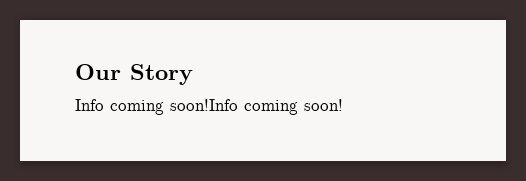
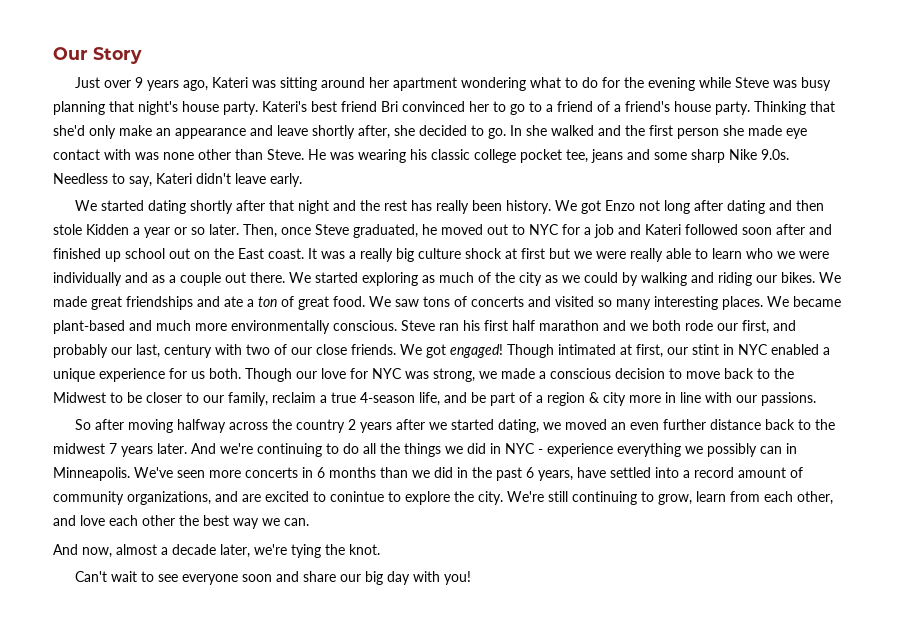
[75,99,343,115] Info coming soon!Info coming soon! -> [75,77,832,91] [53,101,835,115] [53,125,807,139] [53,149,789,163] [53,173,302,187] [75,200,825,214] [53,224,832,238] [53,248,829,262] [53,272,841,286] [53,296,841,310] [53,320,796,334] [53,344,830,358] [53,368,794,382] [53,392,816,406] [75,419,836,433] [53,443,797,457] [53,467,803,481] [53,491,833,505] [53,515,309,529] [53,544,380,558] [75,571,472,585] Just over 9 years ago, Kateri was sitting around her apartment wondering what to do for the evening while Steve was busy planning that night's house party. Kateri's best friend Bri convinced her to go to a friend of a friend's house party. Thinking that she'd only make an appearance and leave shortly after, she decided to go. In she walked and the first person she made eye contact with was none other than Steve. He was wearing his classic college pocket tee, jeans and some sharp Nike 9.0s. Needless to say, Kateri didn't leave early. // We started dating shortly after that night and the rest has really been history. We got Enzo not long after dating and then stole Kidden a year or so later. Then, once Steve graduated, he moved out to NYC for a job and Kateri followed soon after and finished up school out on the East coast. It was a really big culture shock at first but we were really able to learn who we were individually and as a couple out there. We started exploring as much of the city as we could by walking and riding our bikes. We made great friendships and ate a ton of great food. We saw tons of concerts and visited so many interesting places. We became plant-based and much more environmentally conscious. Steve ran his first half marathon and we both rode our first, and probably our last, century with two of our close friends. We got engaged! Though intimated at first, our stint in NYC enabled a unique experience for us both. Though our love for NYC was strong, we made a conscious decision to move back to the Midwest to be closer to our family, reclaim a true 4-season life, and be part of a region & city more in line with our passions. // So after moving halfway across the country 2 years after we started dating, we moved an even further distance back to the midwest 7 years later. And we're continuing to do all the things we did in NYC - experience everything we possibly can in Minneapolis. We've seen more concerts in 6 months than we did in the past 6 years, have settled into a record amount of community organizations, and are excited to conintue to explore the city. We're still continuing to grow, learn from each other, and love each other the best way we can. // And now, almost a decade later, we're tying the knot. // Can't wait to see everyone soon and share our big day with you!

